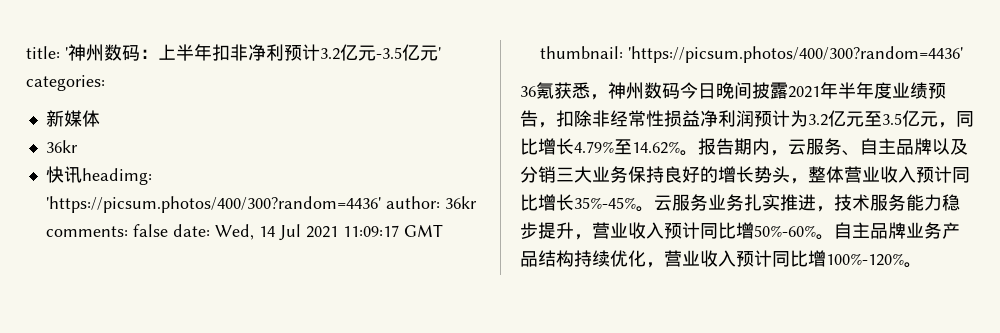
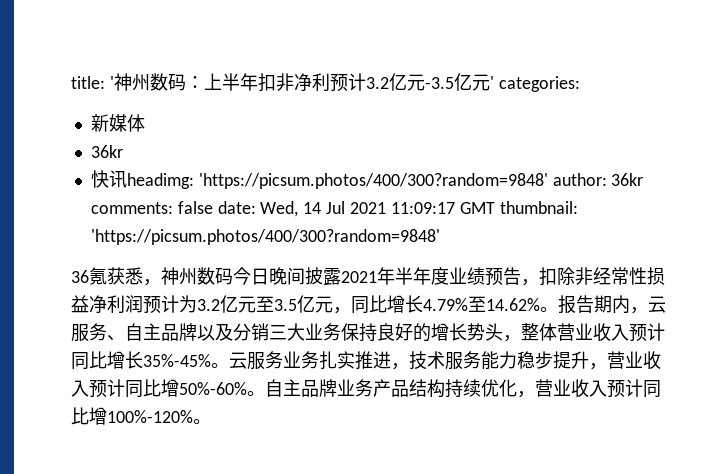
[45,196,381,213] 'https://picsum.photos/400/300?random=4436' -> [198,173,548,189] 'https://picsum.photos/400/300?random=9848'
[627,46,963,63] 'https://picsum.photos/400/300?random=4436' -> [90,229,440,245] 'https://picsum.photos/400/300?random=9848'

